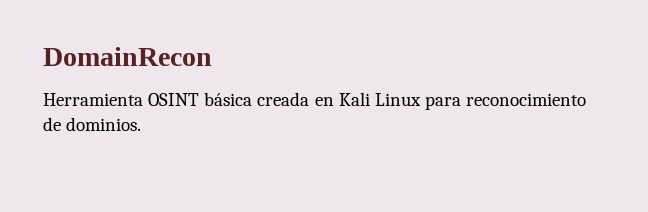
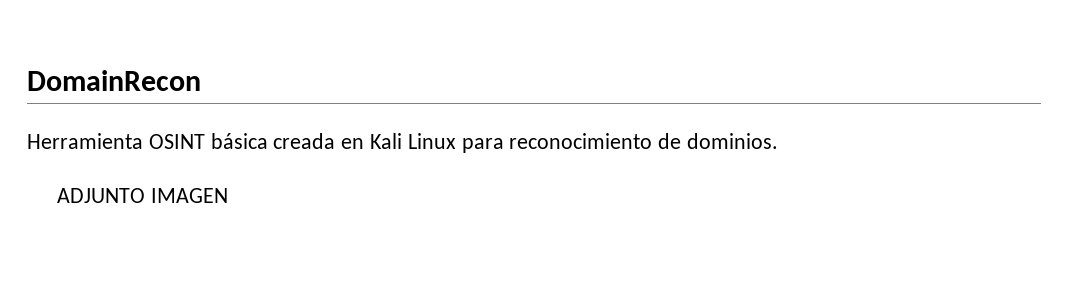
(142, 124) none -> [57,188,229,203] // ADJUNTO IMAGEN

